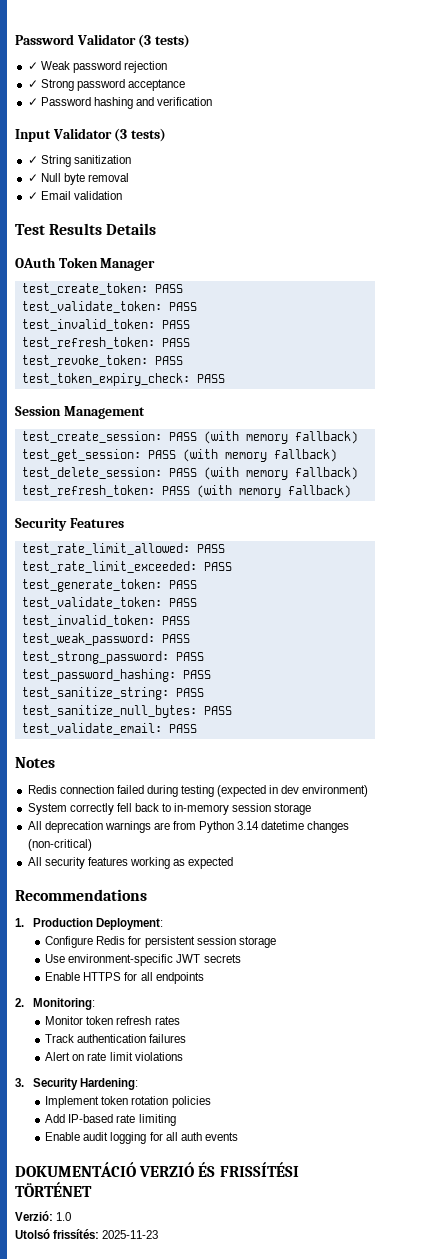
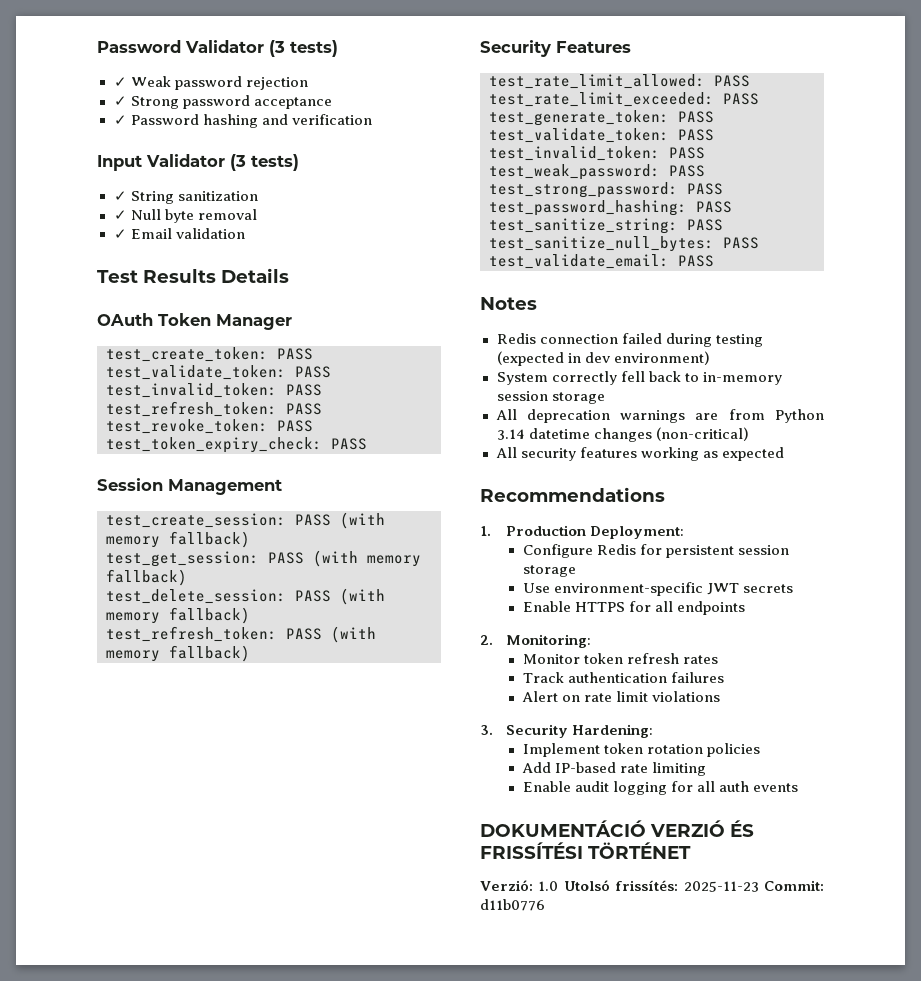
(72, 1216) // -> (559, 886) none
(159, 1234) none -> [764,880,824,891] [480,899,545,911] Commit: d11b0776

